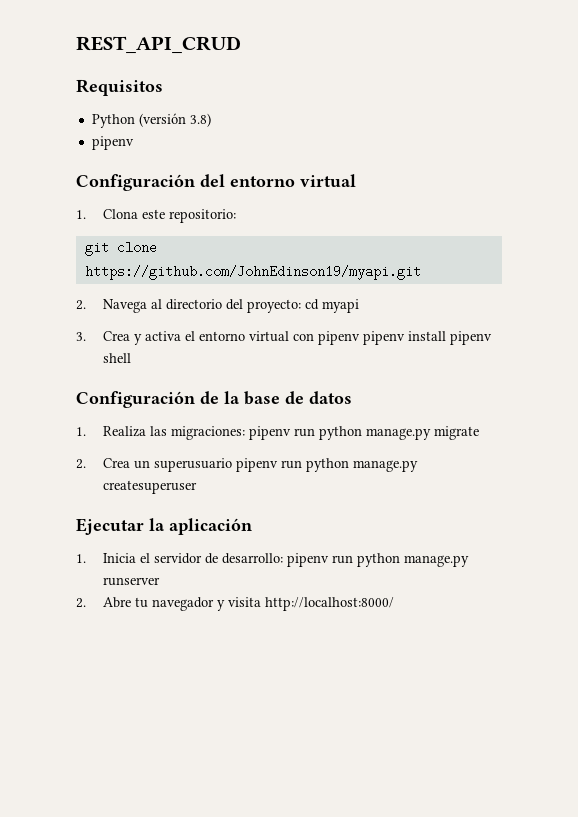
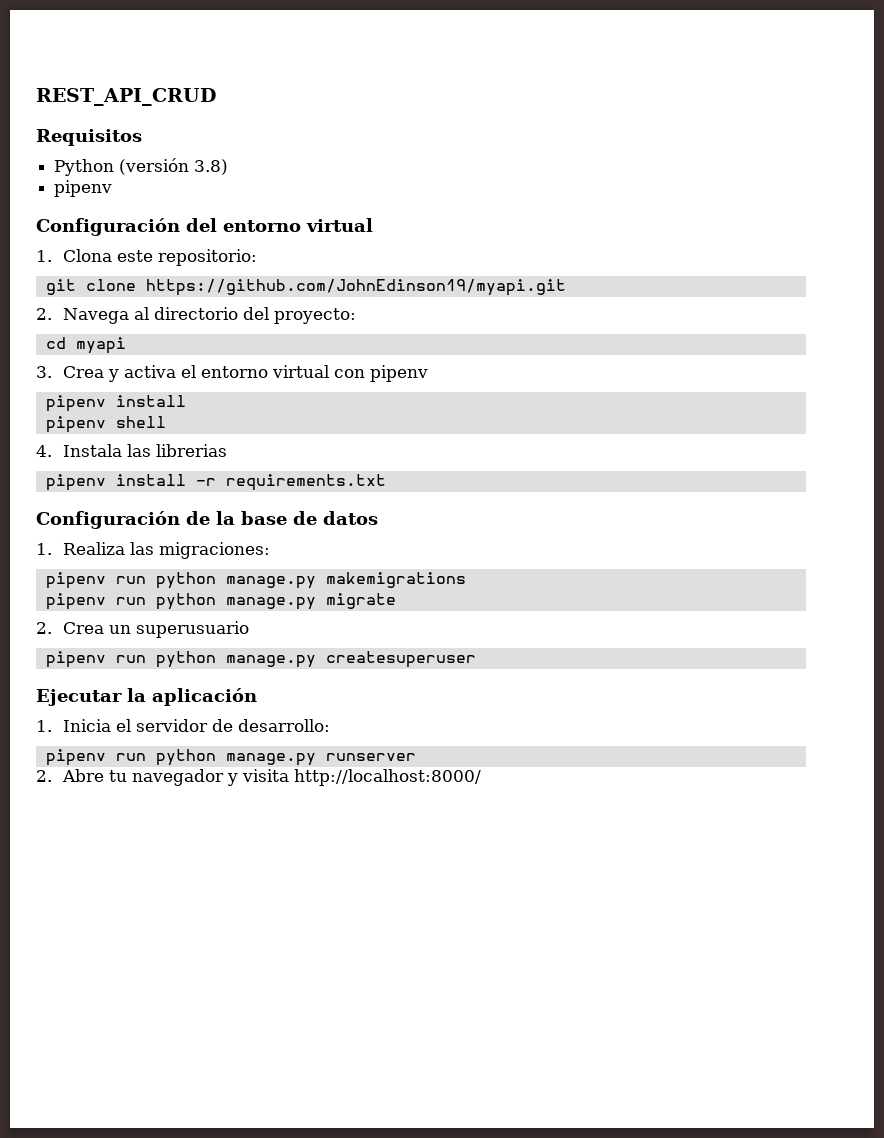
(301, 306) none -> (356, 316) //
[362,331,446,345] pipenv install -> [45,395,186,412] // pipenv install //
(131, 358) none -> [36,444,227,457] [45,474,386,491] // 4. Instala las librerias // pipenv install -r requirements.txt
(245, 433) none -> [45,572,466,589] // pipenv run python manage.py makemigrations //
(232, 465) none -> (249, 629) //
(283, 558) none -> (330, 725) //

